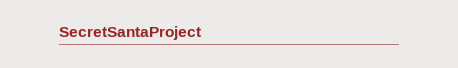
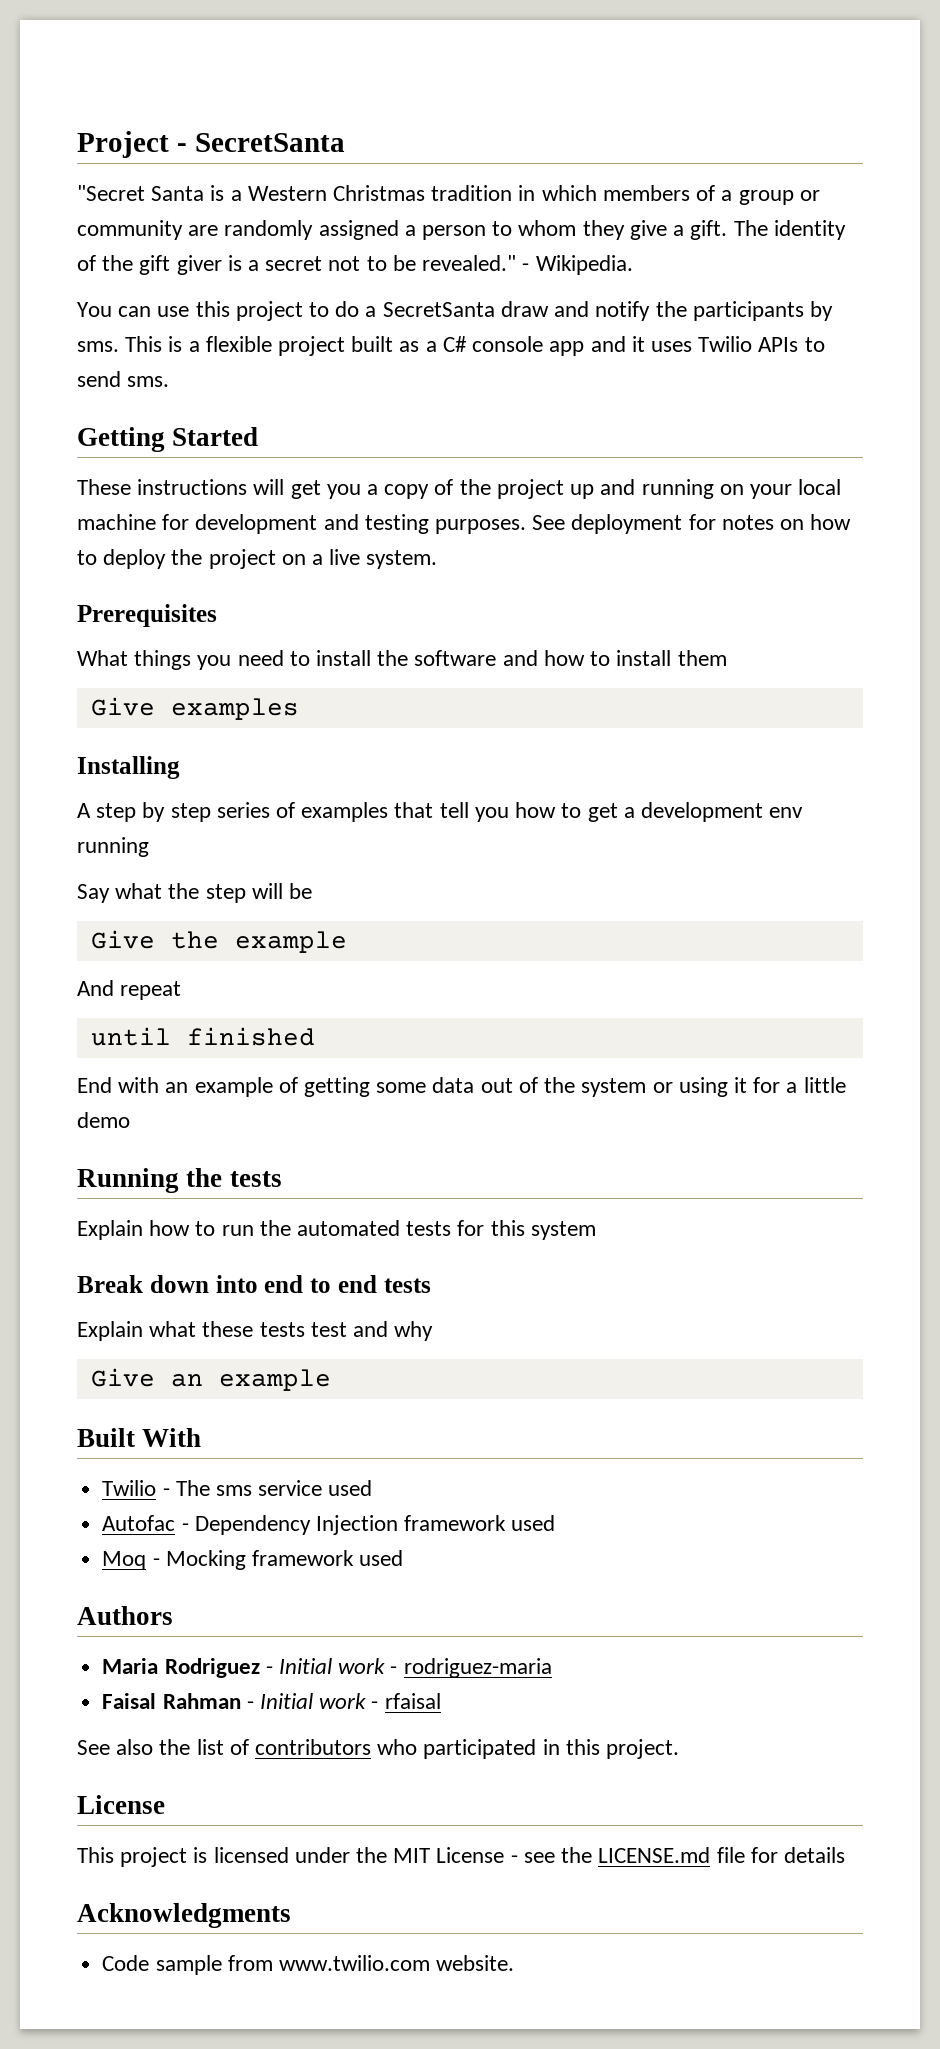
[59,26,201,40] SecretSantaProject -> [77,131,345,158] [77,185,820,205] [77,220,846,240] [77,255,633,275] [77,301,833,321] [77,336,825,356] [77,371,170,387] [77,427,259,452] [77,479,842,499] [77,514,852,534] [77,549,438,569] [77,604,217,627] [77,650,727,670] [90,697,299,720] [77,756,180,779] [77,802,804,822] [77,837,149,857] [77,883,313,903] [90,930,347,953] [77,980,182,1000] [90,1027,315,1046] [77,1077,846,1097] [77,1112,130,1128] [77,1168,282,1193] [77,1220,596,1240] [77,1275,431,1293] [77,1321,434,1341] [90,1368,331,1391] [77,1428,202,1447] [102,1480,373,1496] [102,1515,556,1535] [102,1550,404,1570] [77,1606,173,1625] [102,1658,552,1678] [102,1693,441,1709] [77,1739,680,1759] [77,1795,165,1814] [77,1847,845,1867] [77,1903,291,1928] [102,1955,515,1975] Project - SecretSanta // "Secret Santa is a Western Christmas tradition in which members of a group or community are randomly assigned a person to whom they give a gift. The identity of the gift giver is a secret not to be revealed." - Wikipedia. // You can use this project to do a SecretSanta draw and notify the participants by sms. This is a flexible project built as a C# console app and it uses Twilio APIs to send sms. // Getting Started // These instructions will get you a copy of the project up and running on your local machine for development and testing purposes. See deployment for notes on how to deploy the project on a live system. // Prerequisites // What things you need to install the software and how to install them // Give examples // Installing // A step by step series of examples that tell you how to get a development env running // Say what the step will be // Give the example // And repeat // until finished // End with an example of getting some data out of the system or using it for a little demo // Running the tests // Explain how to run the automated tests for this system // Break down into end to end tests // Explain what these tests test and why // Give an example // Built With // Twilio - The sms service used // Autofac - Dependency Injection framework used // Moq - Mocking framework used // Authors // Maria Rodriguez - Initial work - rodriguez-maria // Faisal Rahman - Initial work - rfaisal // See also the list of contributors who participated in this project. // License // This project is licensed under the MIT License - see the LICENSE.md file for details // Acknowledgments // Code sample from www.twilio.com website.

